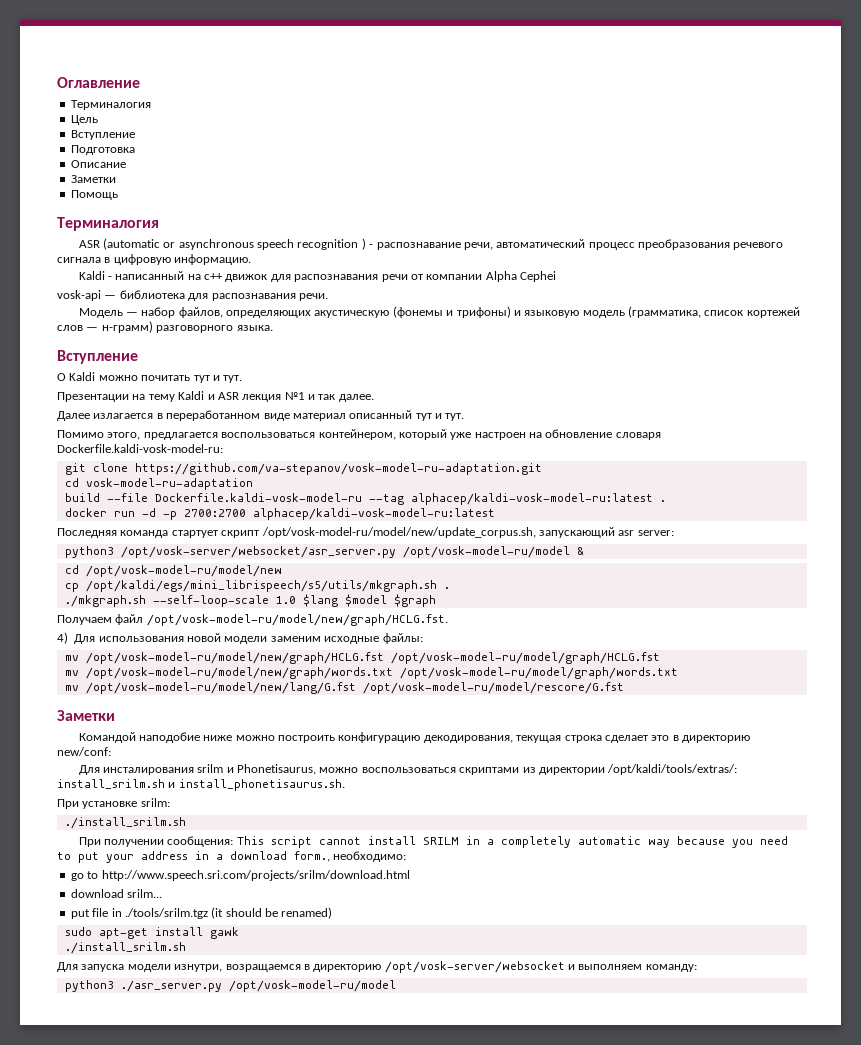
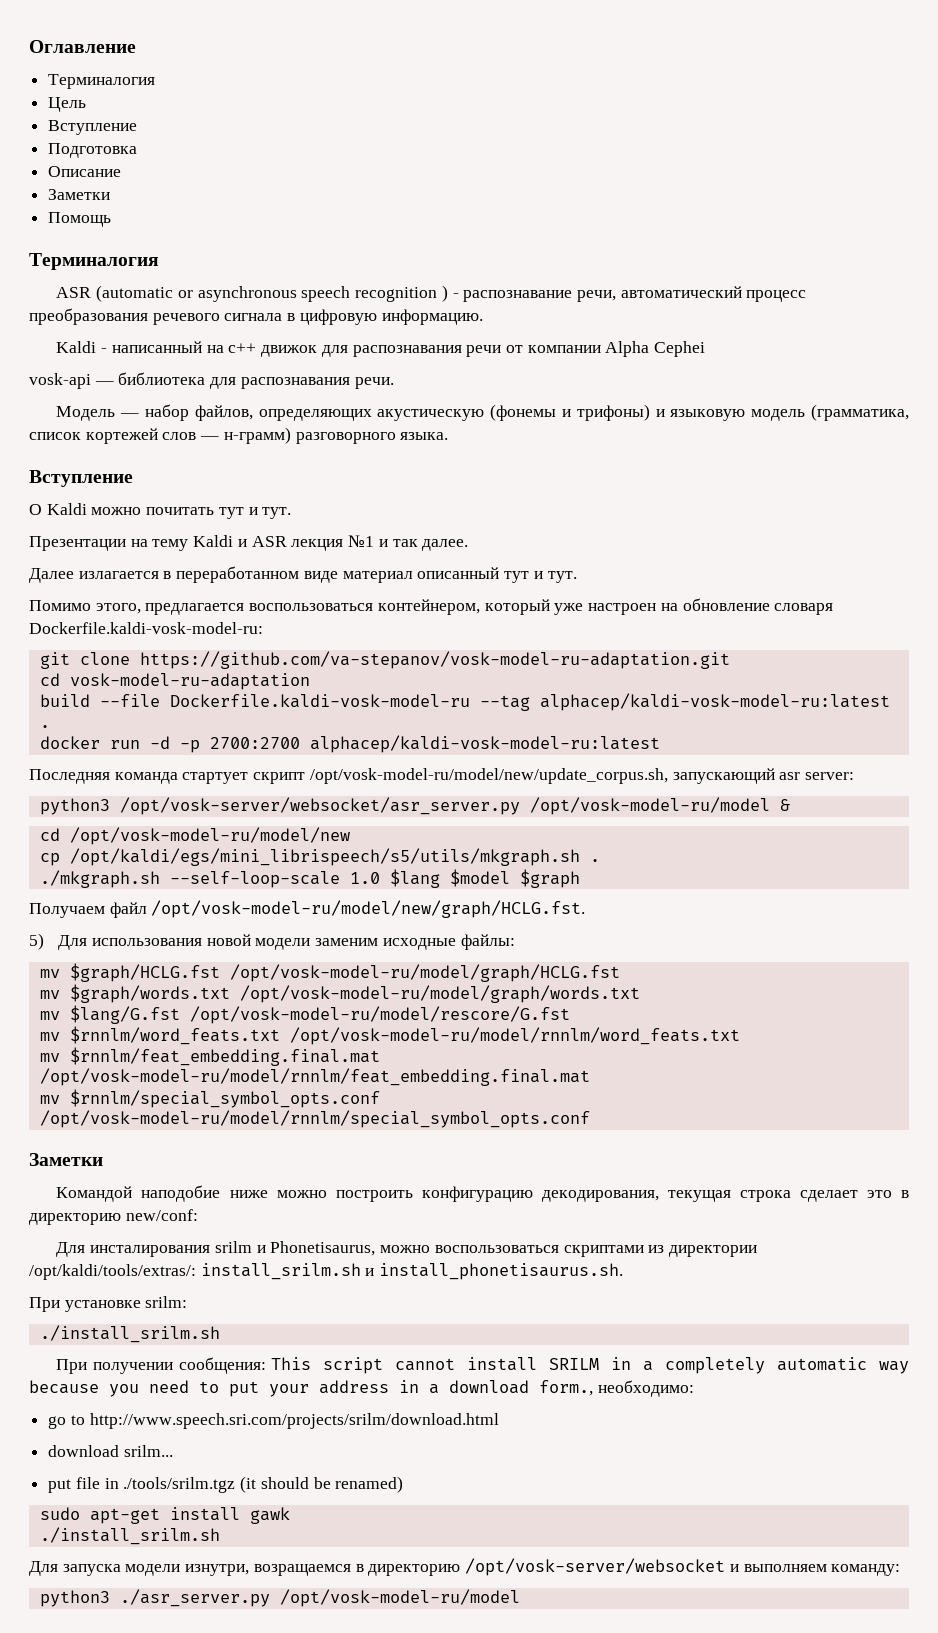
[57,632,68,644] 4) -> [29,933,44,950] 5)
[85,652,384,664] /opt/vosk-model-ru/model/new/graph/HCLG.fst -> [69,963,220,982] $graph/HCLG.fst
[85,667,393,679] /opt/vosk-model-ru/model/new/graph/words.txt -> [69,984,230,1003] $graph/words.txt
[85,682,356,694] /opt/vosk-model-ru/model/new/lang/G.fst -> [69,1005,180,1024] $lang/G.fst
(624, 688) none -> [39,1026,740,1045] [39,1047,380,1066] [39,1068,590,1086] [39,1089,380,1108] [39,1110,590,1128] // mv $rnnlm/word_feats.txt /opt/vosk-model-ru/model/rnnlm/word_feats.txt // mv $rnnlm/feat_embedding.final.mat /opt/vosk-model-ru/model/rnnlm/feat_embedding.final.mat // mv $rnnlm/special_symbol_opts.conf /opt/vosk-model-ru/model/rnnlm/special_symbol_opts.conf

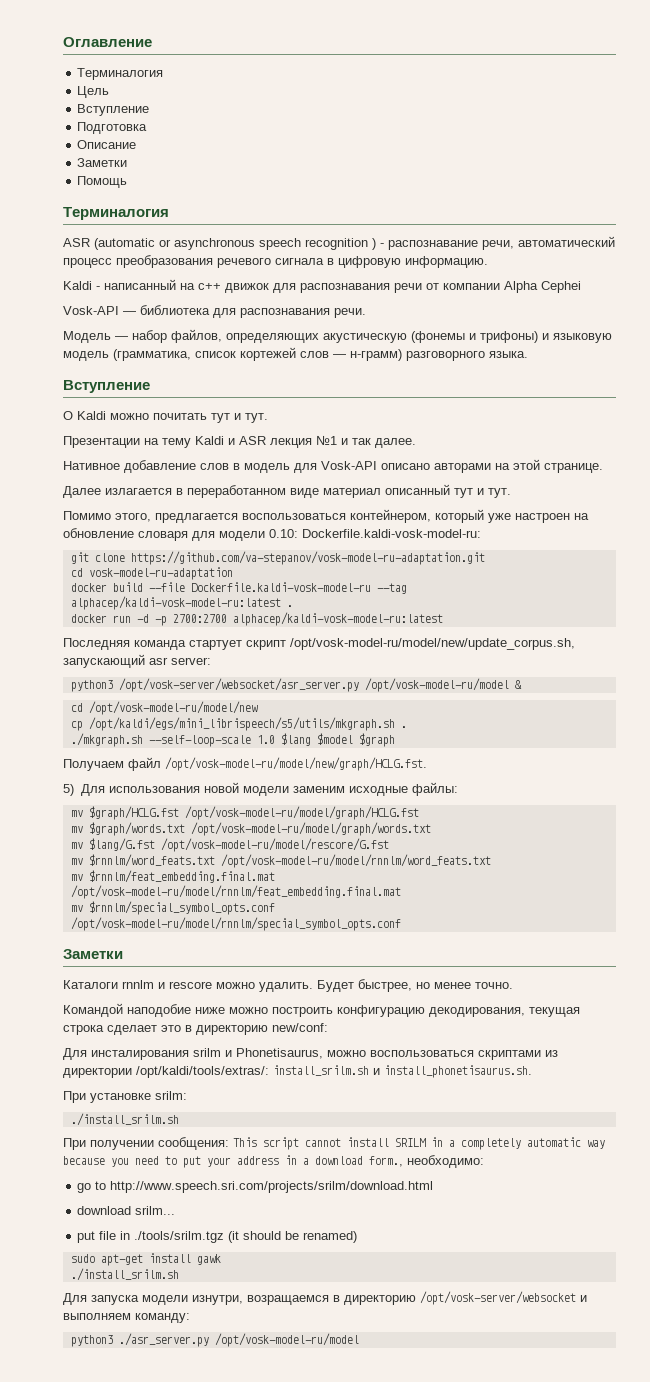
[29,373,91,389] vosk-api -> [63,306,119,315] Vosk-API
(469, 545) none -> [63,459,603,473] // Нативное добавление слов в модель для Vosk-API описано авторами на этой странице.
(834, 609) none -> [192,529,298,541] для модели 0.10:
(310, 681) none -> [70,583,107,592] docker
(103, 1159) none -> [63,979,513,992] // Каталоги rnnlm и rescore можно удалить. Будет быстрее, но менее точно.

